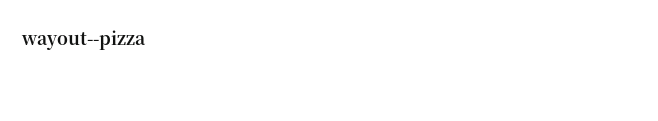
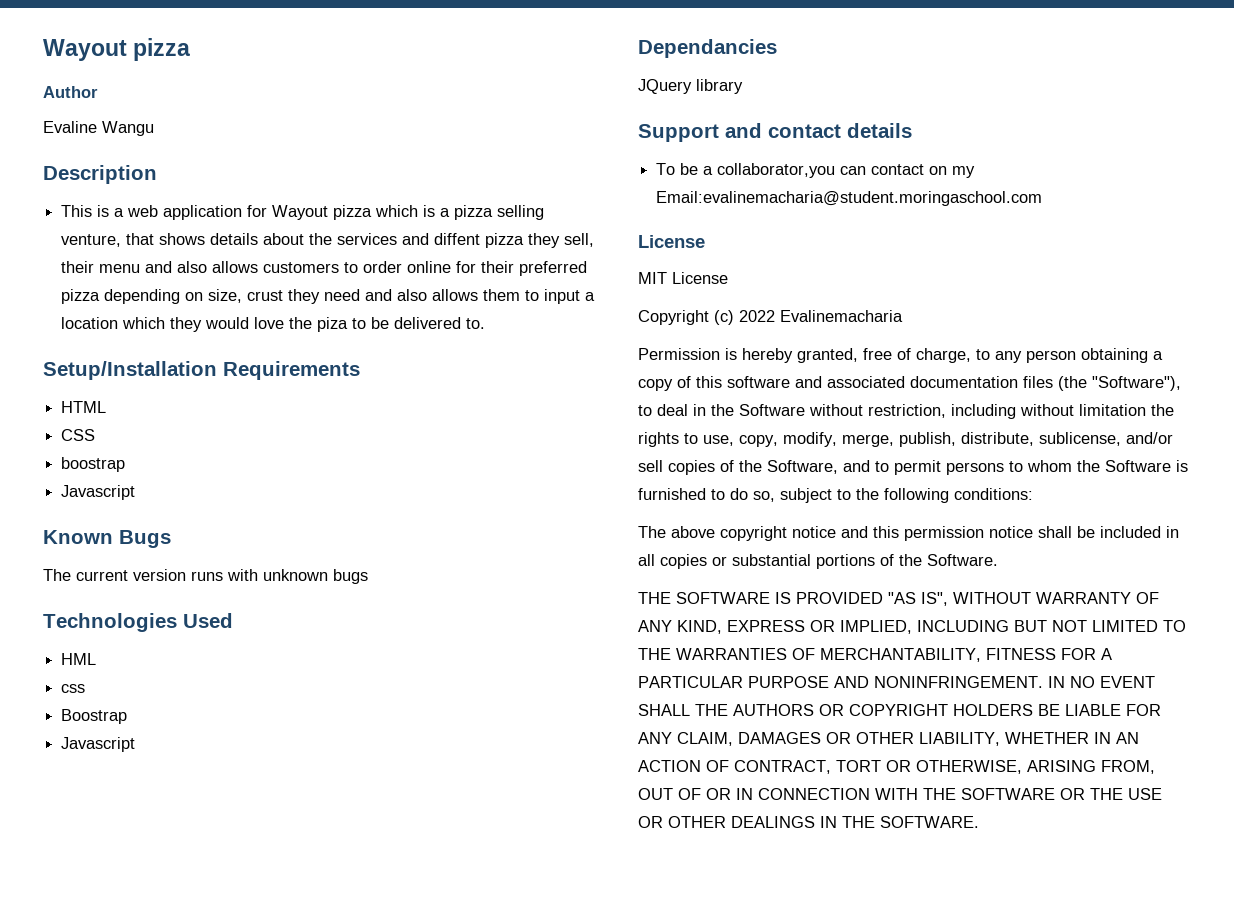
[21,30,146,50] wayout--pizza -> [43,38,191,61] [43,86,98,98] [43,121,154,136] [43,165,157,184] [61,205,545,220] [61,233,595,248] [61,261,588,276] [61,289,596,304] [61,317,486,332] [43,361,360,380] [61,401,107,413] [61,429,96,441] [61,457,126,472] [61,485,136,500] [43,530,171,548] [43,569,368,584] [43,613,233,632] [61,653,97,665] [61,684,86,693] [61,709,128,724] [61,737,136,752] [638,39,777,58] [638,79,743,94] [638,123,912,142] [656,163,976,178] [656,191,1043,206] [638,235,705,248] [638,272,728,284] [638,310,903,325] [638,348,1163,363] [638,376,1181,391] [638,404,1174,419] [638,432,1173,447] [638,460,1188,475] [638,488,1033,503] [638,526,1179,541] [638,554,998,569] [638,592,1159,606] [638,620,1186,634] [638,648,1112,662] [638,676,1155,688] [638,704,1161,716] [638,732,1139,746] [638,760,1155,774] [638,788,1162,800] [638,816,979,828] Wayout pizza // Author // Evaline Wangu // Description // This is a web application for Wayout pizza which is a pizza selling venture, that shows details about the services and diffent pizza they sell, their menu and also allows customers to order online for their preferred pizza depending on size, crust they need and also allows them to input a location which they would love the piza to be delivered to. // Setup/Installation Requirements // HTML // CSS // boostrap // Javascript // Known Bugs // The current version runs with unknown bugs // Technologies Used // HML // css // Boostrap // Javascript // Dependancies // JQuery library // Support and contact details // To be a collaborator,you can contact on my Email:evalinemacharia@student.moringaschool.com // License // MIT License // Copyright (c) 2022 Evalinemacharia // Permission is hereby granted, free of charge, to any person obtaining a copy of this software and associated documentation files (the "Software"), to deal in the Software without restriction, including without limitation the rights to use, copy, modify, merge, publish, distribute, sublicense, and/or sell copies of the Software, and to permit persons to whom the Software is furnished to do so, subject to the following conditions: // The above copyright notice and this permission notice shall be included in all copies or substantial portions of the Software. // THE SOFTWARE IS PROVIDED "AS IS", WITHOUT WARRANTY OF ANY KIND, EXPRESS OR IMPLIED, INCLUDING BUT NOT LIMITED TO THE WARRANTIES OF MERCHANTABILITY, FITNESS FOR A PARTICULAR PURPOSE AND NONINFRINGEMENT. IN NO EVENT SHALL THE AUTHORS OR COPYRIGHT HOLDERS BE LIABLE FOR ANY CLAIM, DAMAGES OR OTHER LIABILITY, WHETHER IN AN ACTION OF CONTRACT, TORT OR OTHERWISE, ARISING FROM, OUT OF OR IN CONNECTION WITH THE SOFTWARE OR THE USE OR OTHER DEALINGS IN THE SOFTWARE.

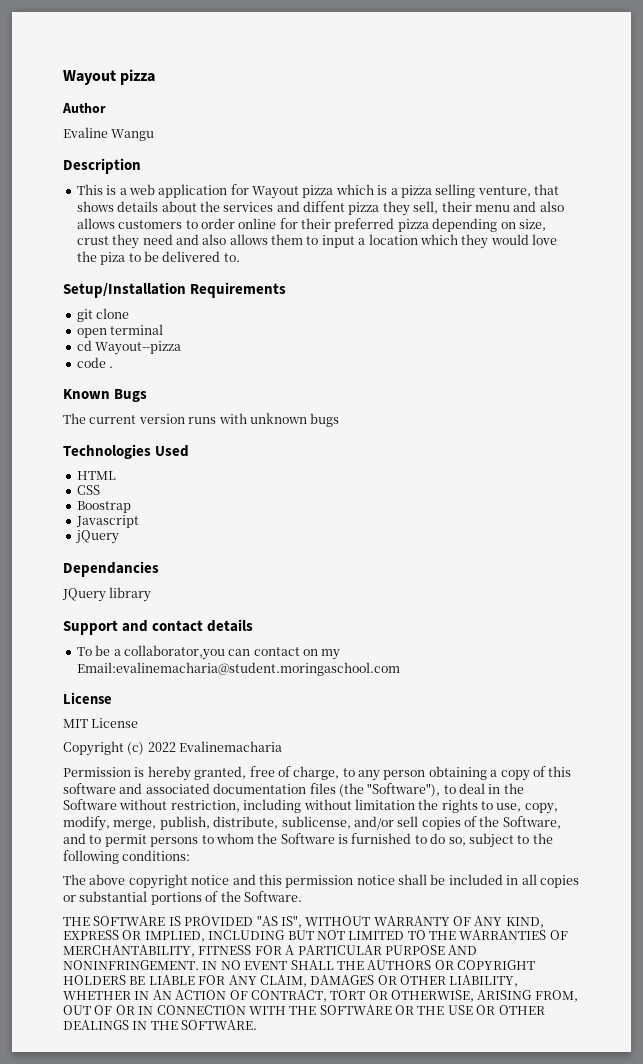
[61,401,107,413] [61,429,96,441] [61,457,126,472] [61,485,136,500] HTML // CSS // boostrap // Javascript -> [76,308,130,322] [76,324,164,338] [76,340,182,355] [76,357,114,368] git clone // open terminal // cd Wayout--pizza // code .
[61,653,97,665] [61,684,86,693] HML // css -> [76,471,116,480] [76,485,100,495] HTML // CSS
(136, 744) none -> [75,530,119,544] // jQuery

